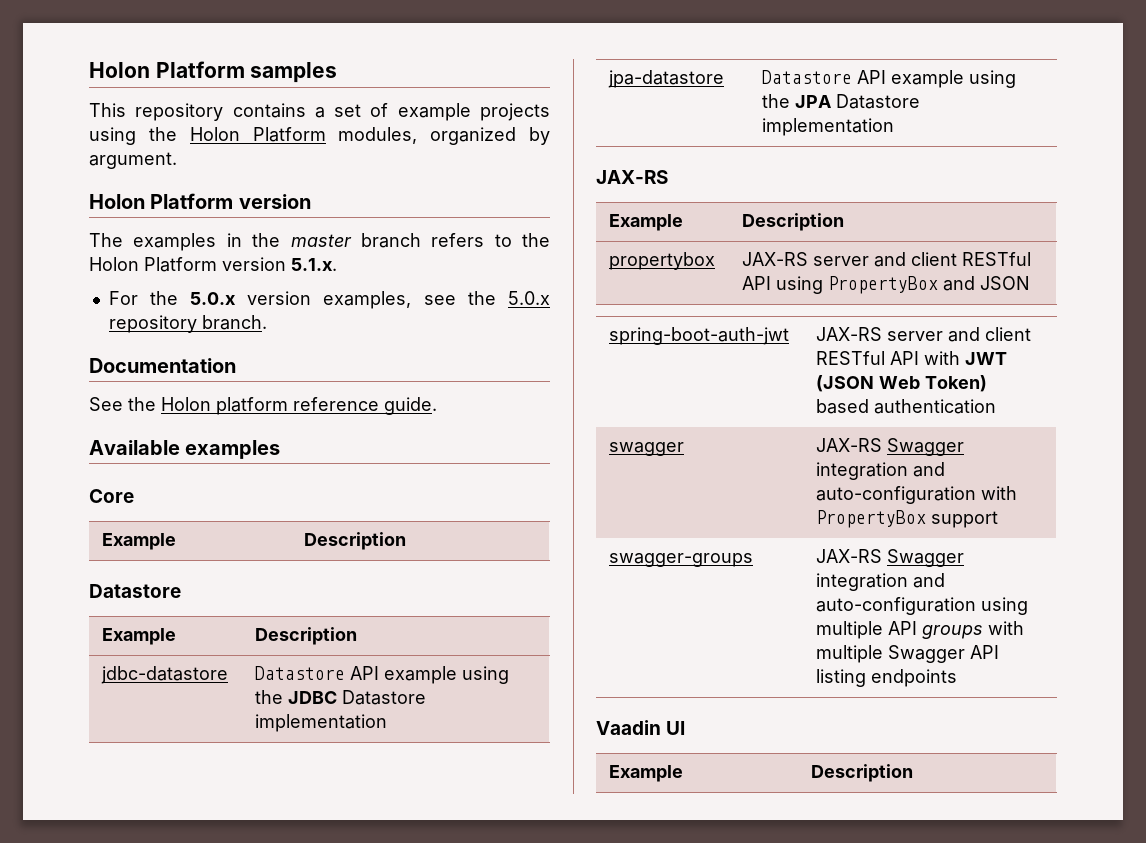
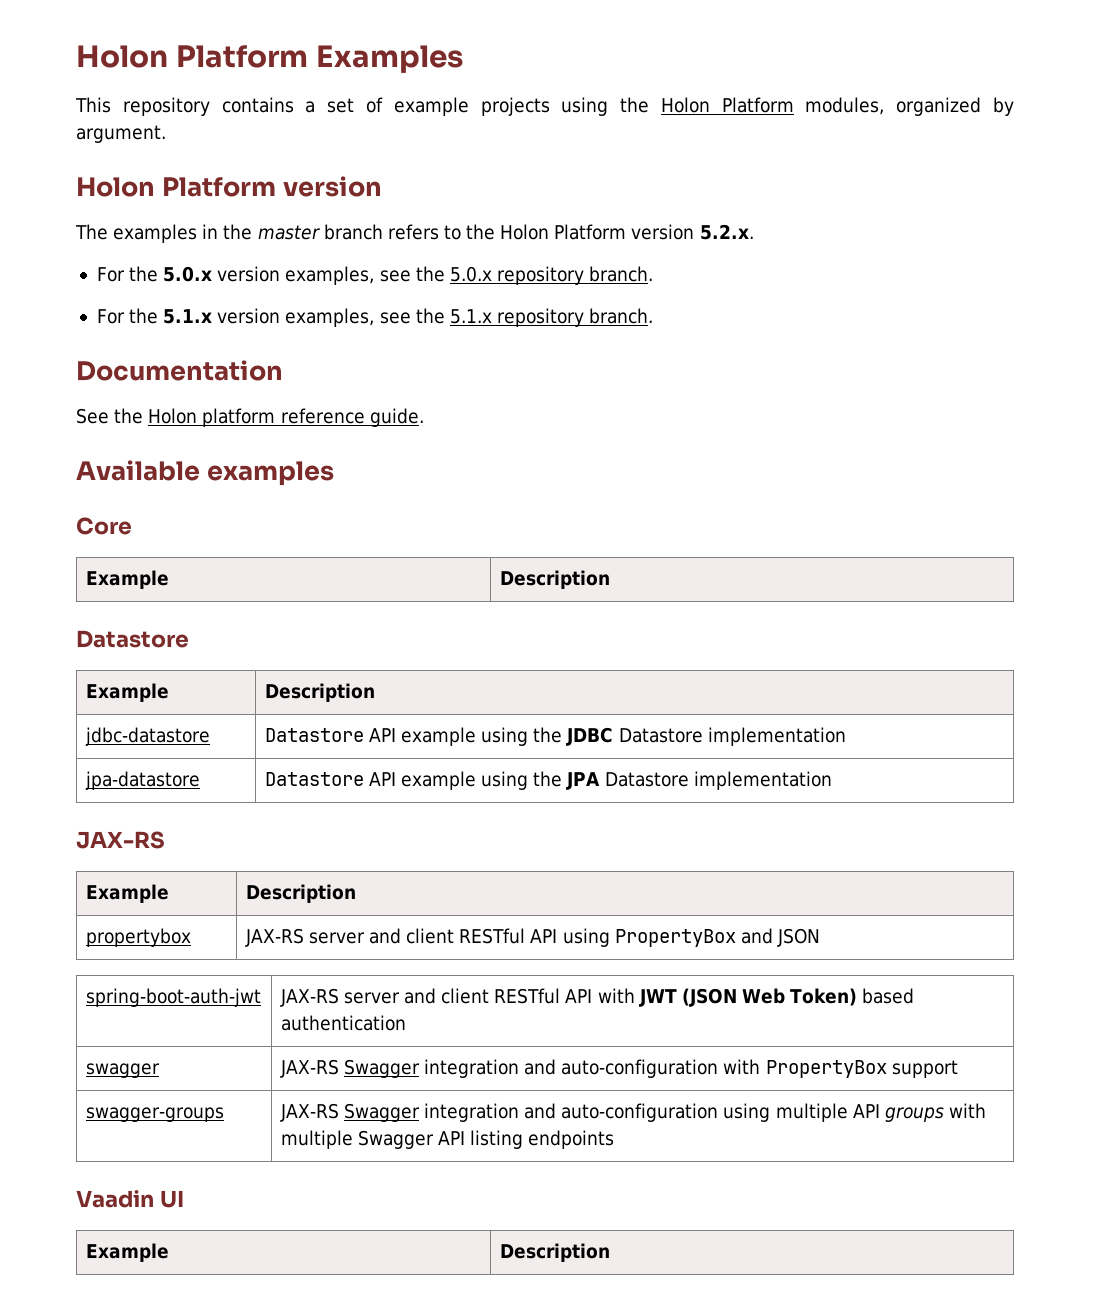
[89,61,338,83] Holon Platform samples -> [76,45,463,73] Holon Platform Examples
[291,258,337,271] 5.1.x. -> [699,224,754,240] 5.2.x.
(267, 322) none -> [96,308,654,327] // For the 5.1.x version examples, see the 5.1.x repository branch.

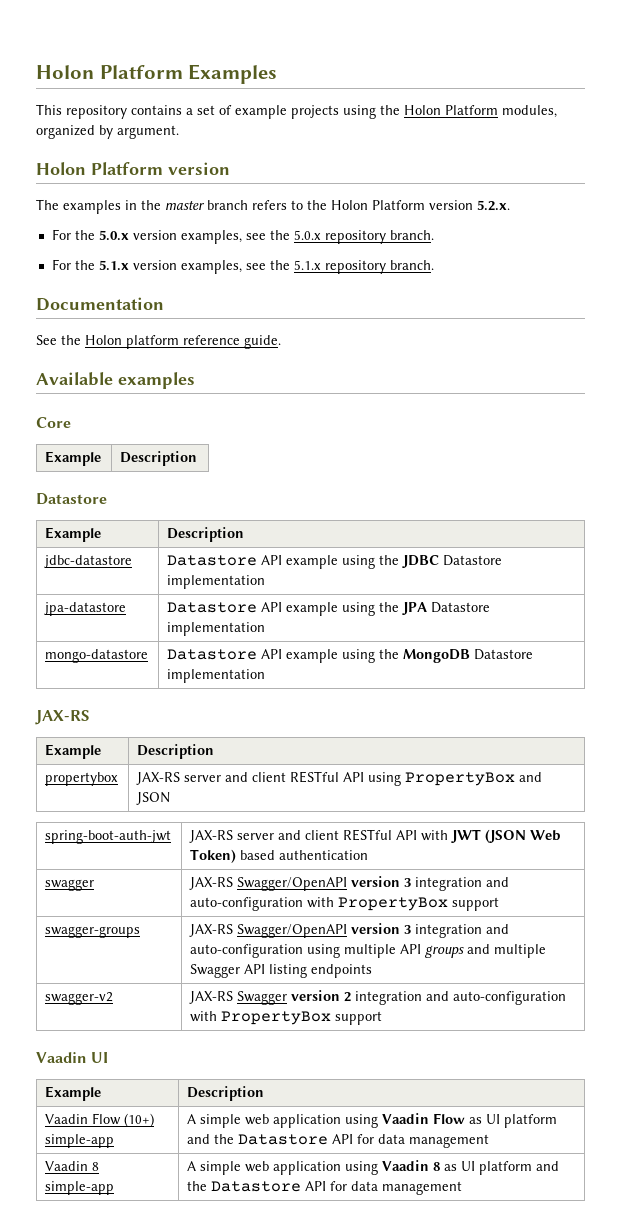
(832, 780) none -> [45,649,149,663] [167,649,534,663] [167,669,266,683] // mongo-datastore | Datastore API example using the MongoDB Datastore implementation
[343,1059,420,1078] Swagger -> [237,876,412,891] Swagger/OpenAPI version 3
[343,1103,420,1122] Swagger -> [237,923,412,938] Swagger/OpenAPI version 3
[948,1103,986,1118] with -> [467,944,491,954] and
[76,1190,184,1208] [85,1243,169,1262] [499,1243,610,1262] // Vaadin UI // Example | Description -> [45,992,114,1005] [189,990,567,1005] [190,1011,383,1025] [36,1052,109,1063] [45,1086,102,1101] [187,1086,265,1101] [45,1113,155,1127] [45,1134,115,1148] [187,1113,558,1128] [187,1134,490,1148] [45,1161,100,1171] [45,1181,115,1195] [187,1160,560,1175] [187,1181,463,1195] // swagger-v2 | JAX-RS Swagger version 2 integration and auto-configuration with PropertyBox support // Vaadin UI // Example | Description // Vaadin Flow (10+) simple-app | A simple web application using Vaadin Flow as UI platform and the Datastore API for data management // Vaadin 8 simple-app | A simple web application using Vaadin 8 as UI platform and the Datastore API for data management

